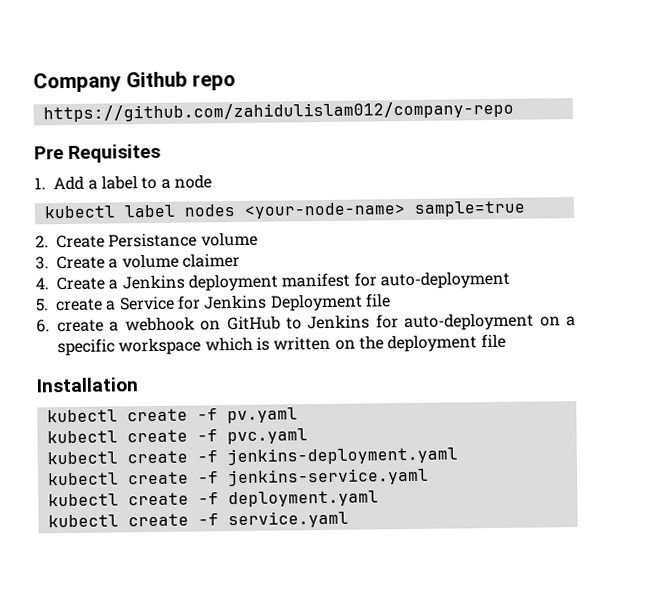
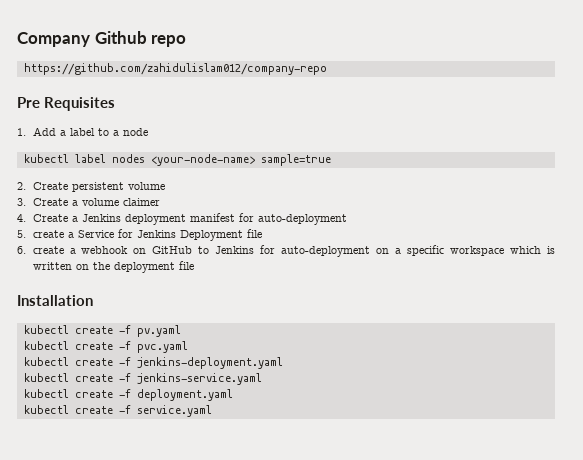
[108,232,198,248] Persistance -> [71,182,124,192] persistent

